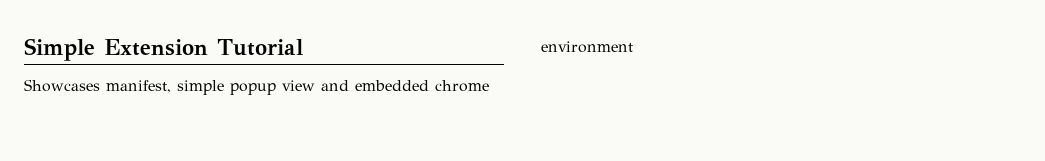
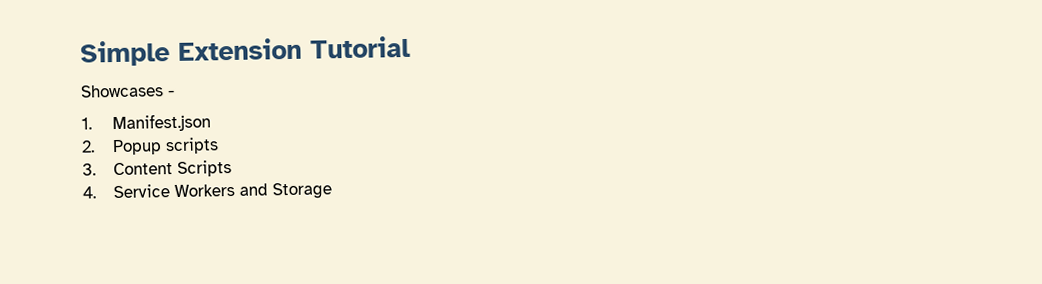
[106,80,489,95] [541,41,633,53] manifest, simple popup view and embedded chrome environment -> [168,89,175,97] [81,113,212,133] [81,137,220,156] [82,159,233,177] [82,182,333,200] - // 1. Manifest.json // 2. Popup scripts // 3. Content Scripts // 4. Service Workers and Storage

